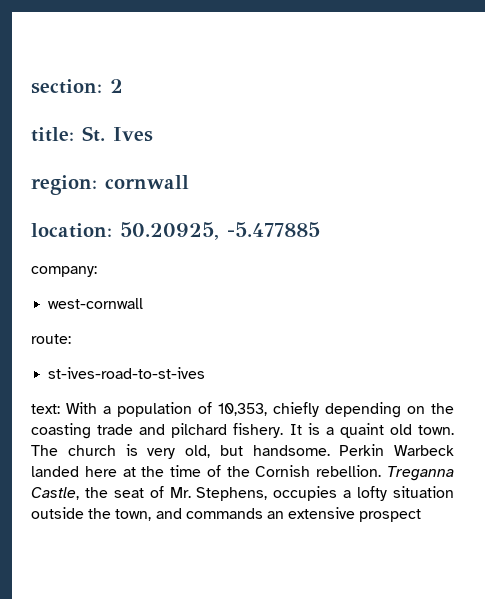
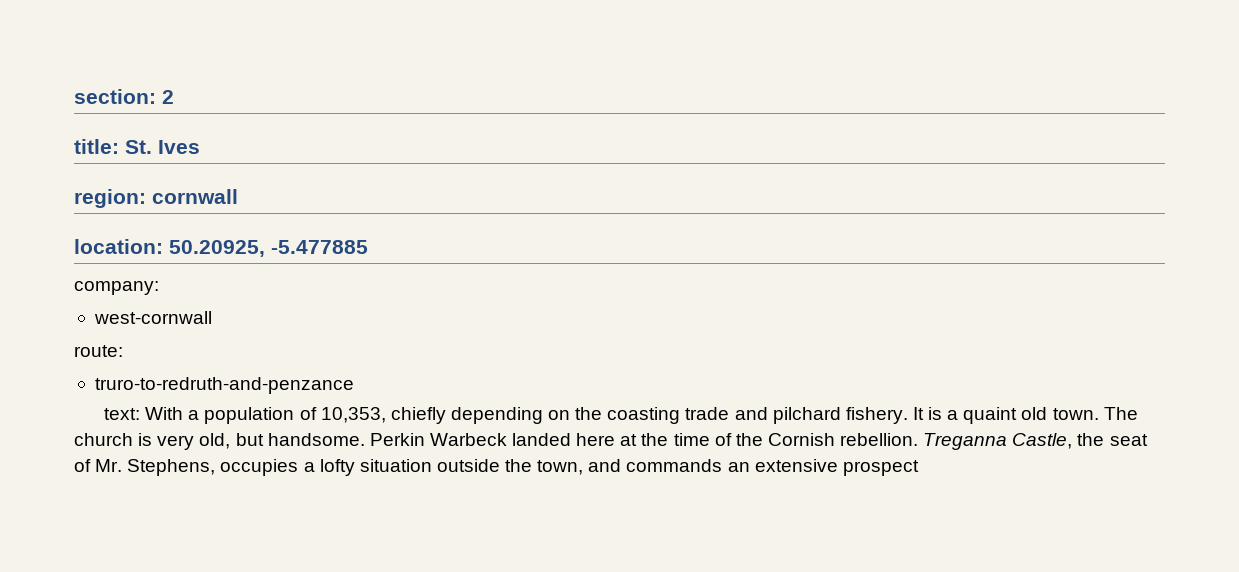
[48,367,206,379] st-ives-road-to-st-ives -> [94,377,354,394] truro-to-redruth-and-penzance

